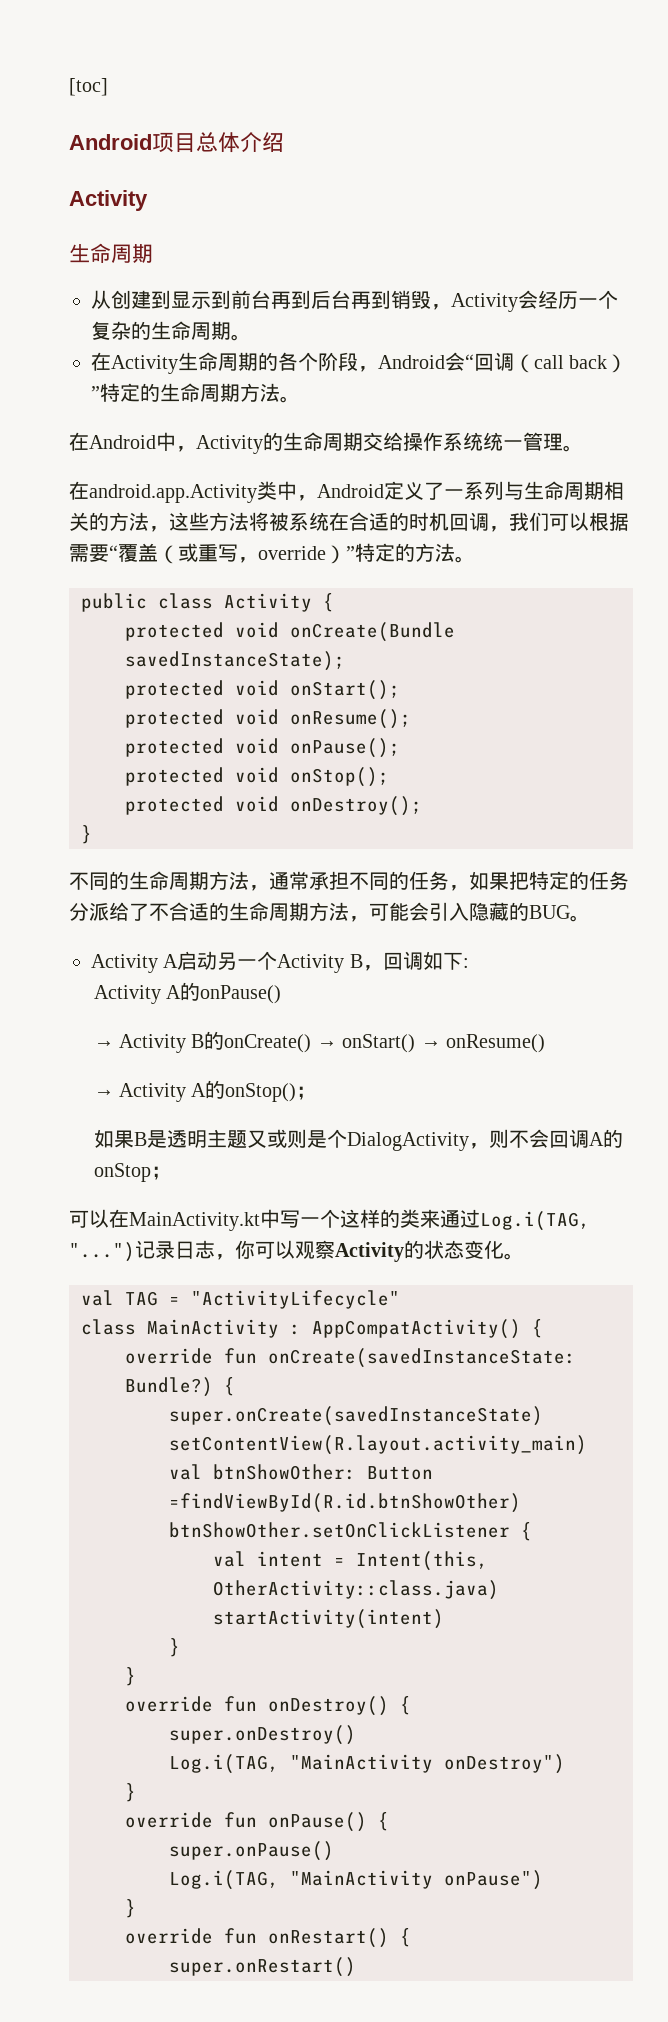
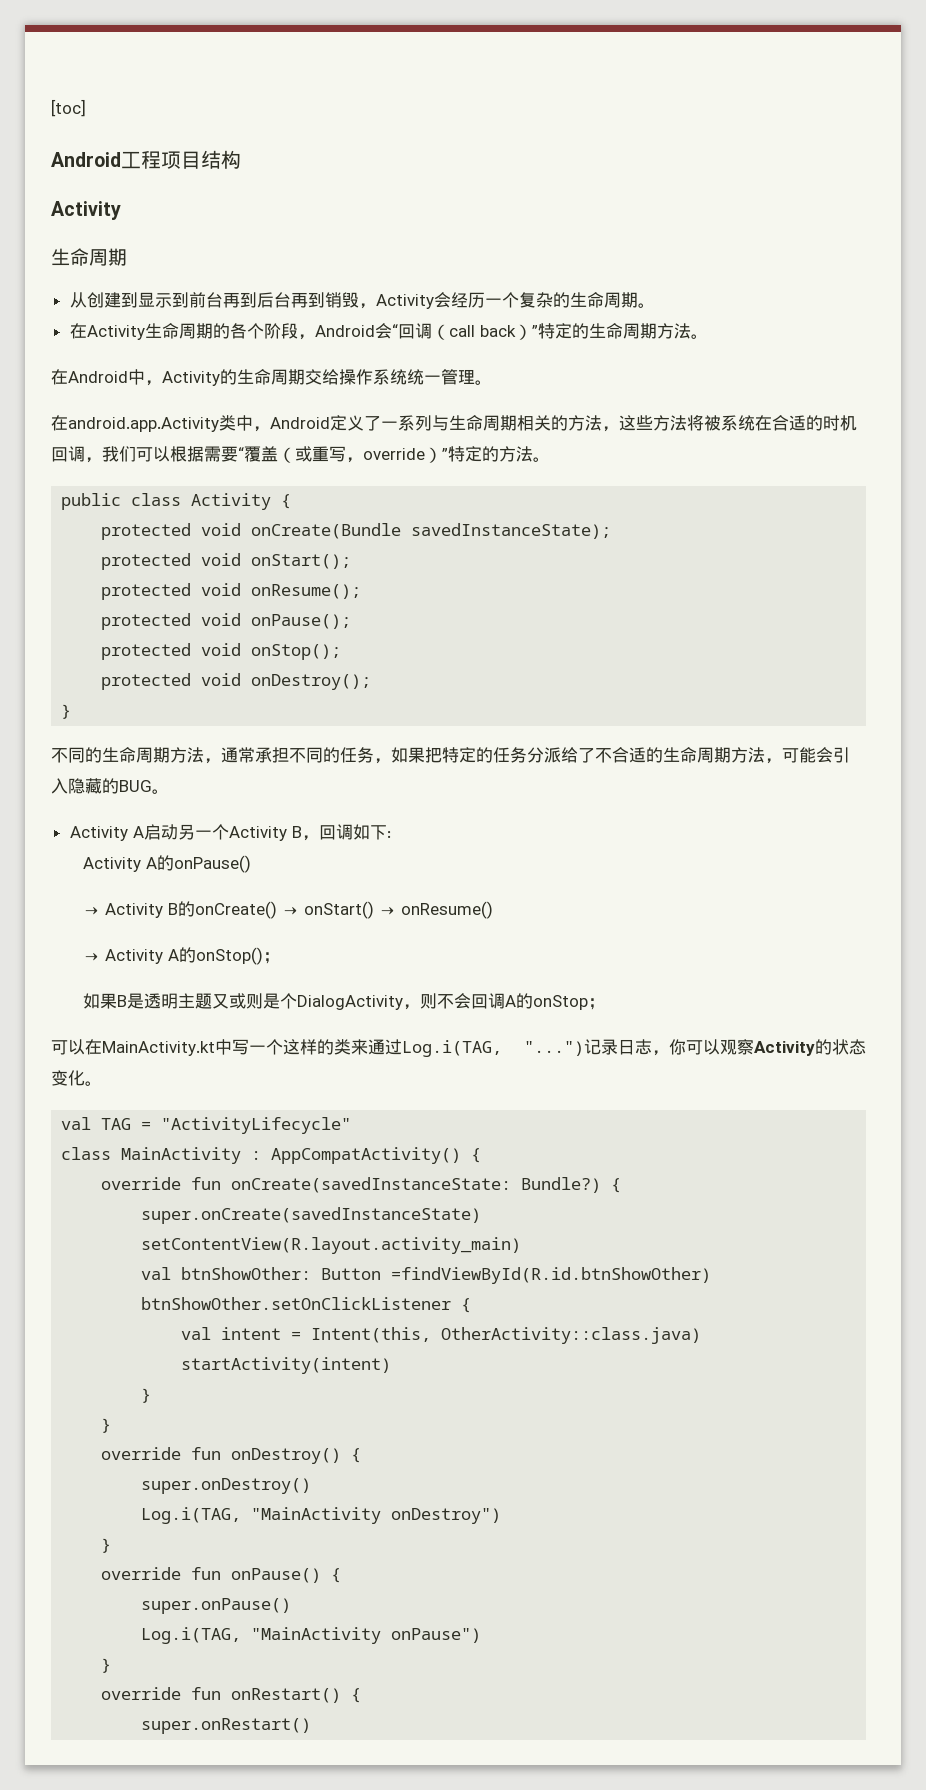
[152,132,284,153] 项目总体介绍 -> [121,150,241,169] 工程项目结构

